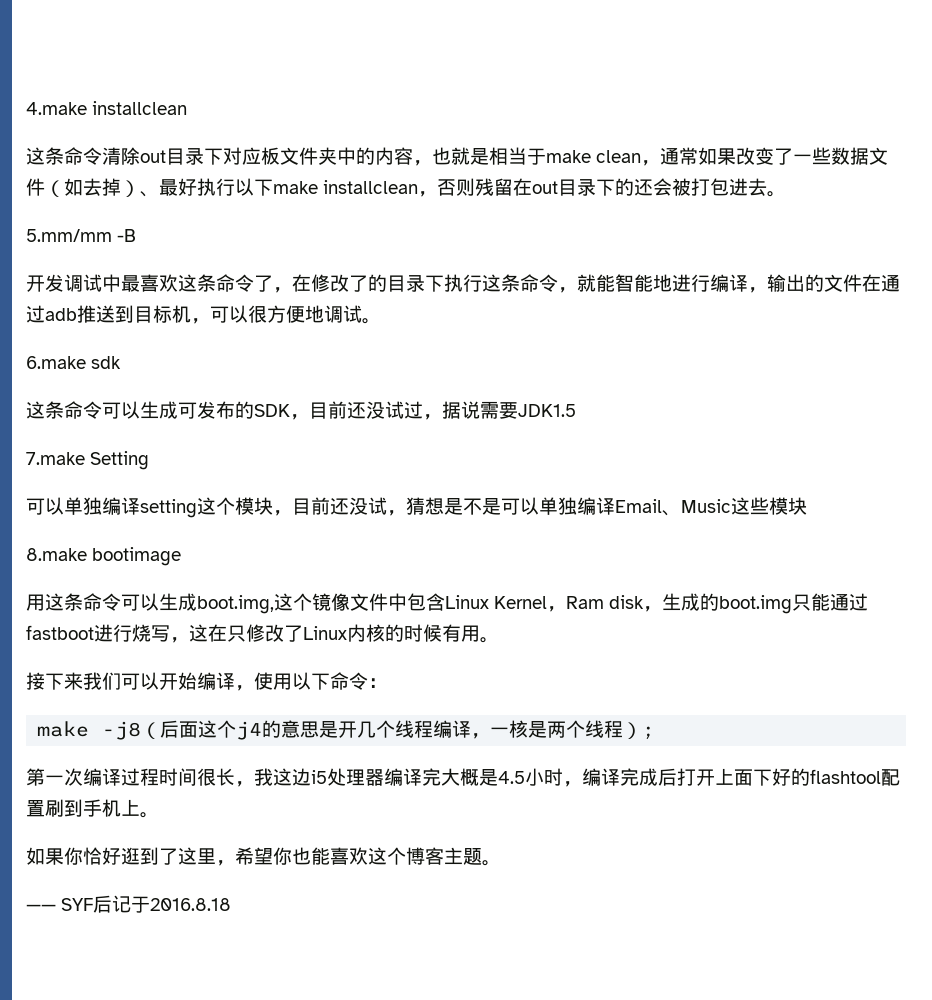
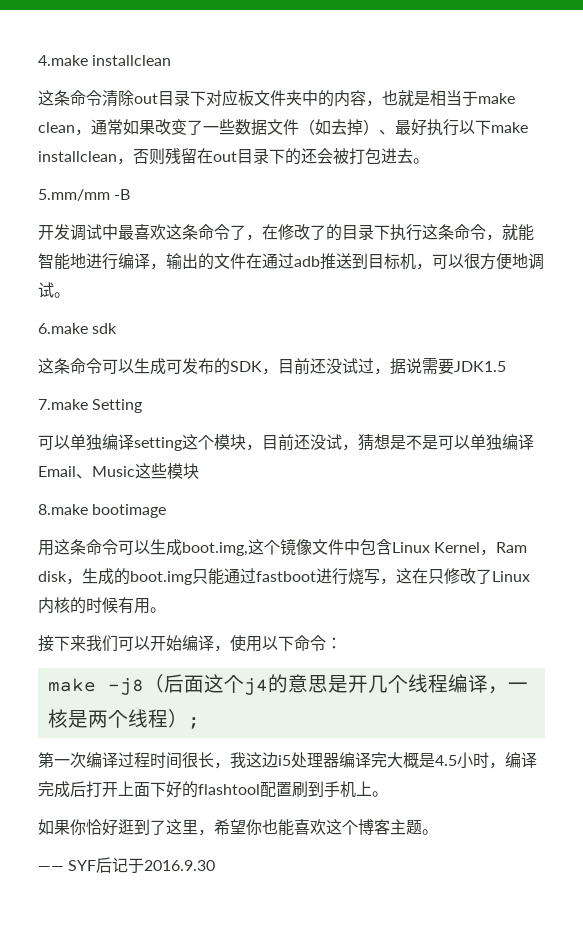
[150,898,232,911] 2016.8.18 -> [144,860,216,871] 2016.9.30

